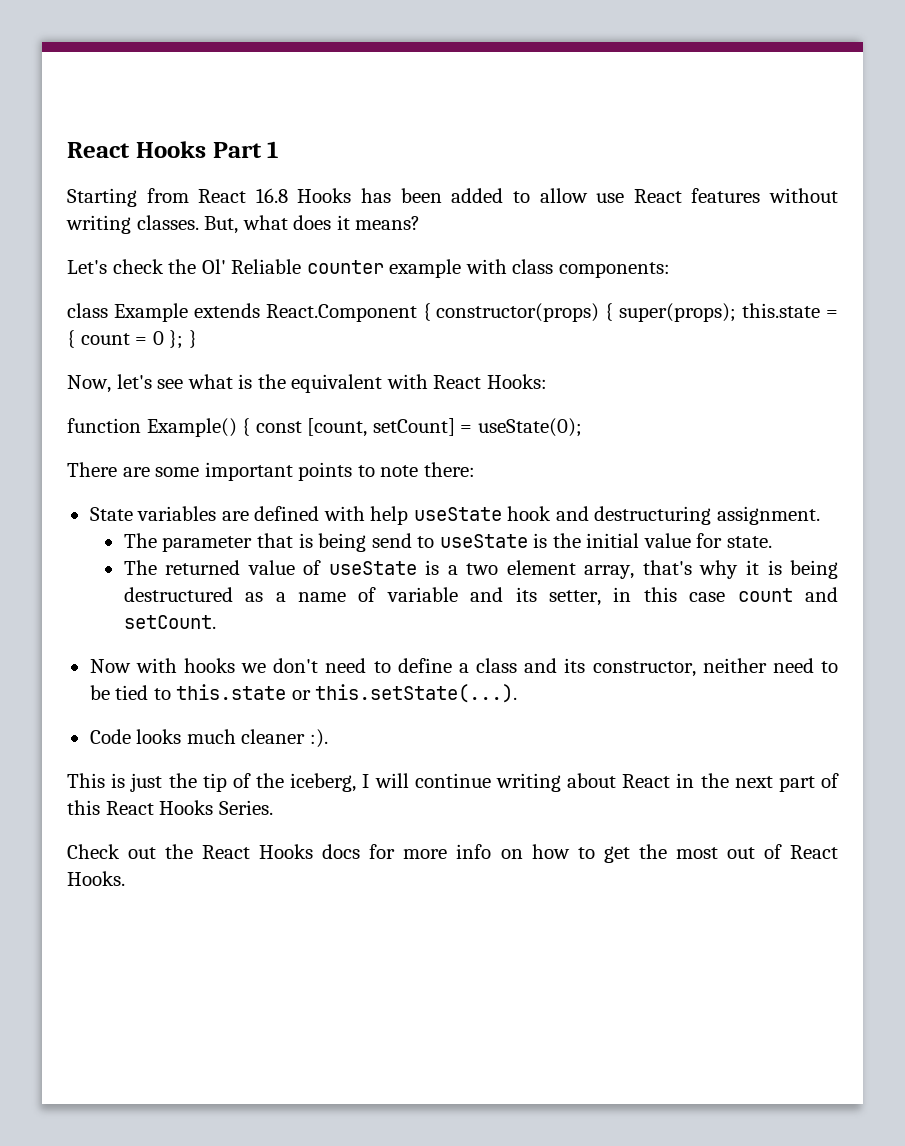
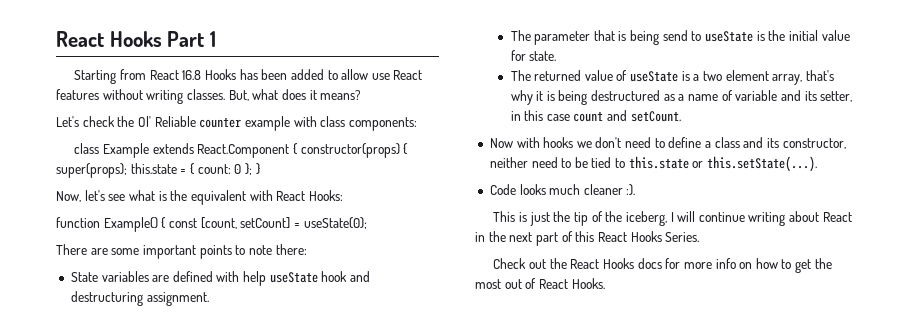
[80,333,148,345] count = -> [197,164,231,174] count:

